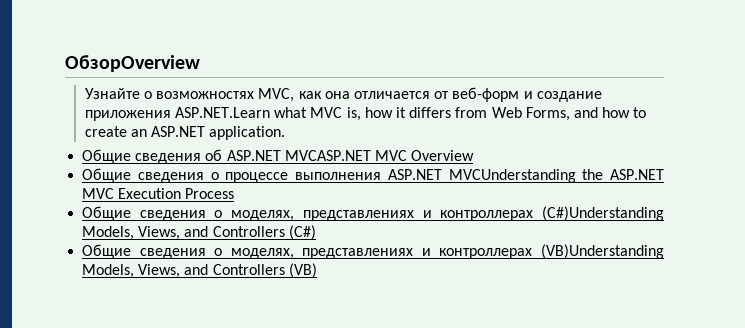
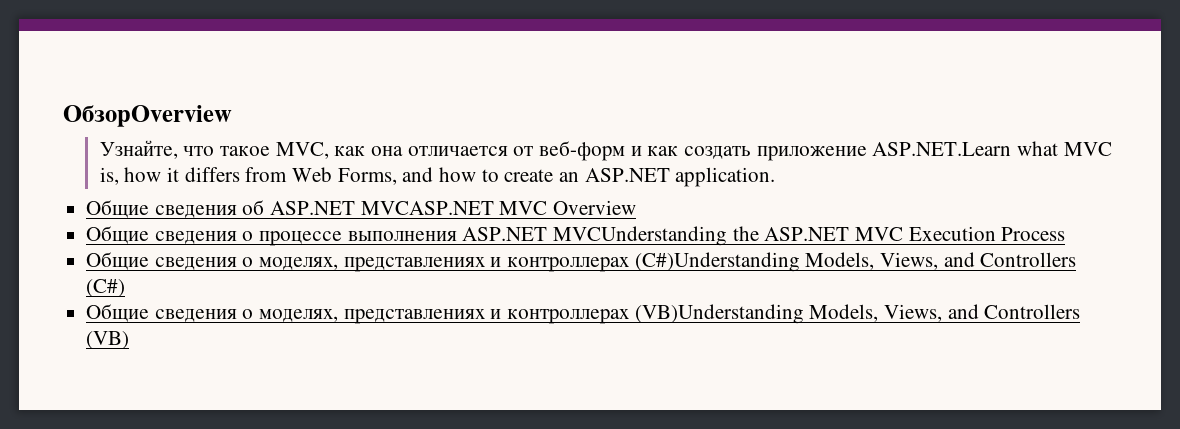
[84,88,255,99] Узнайте о возможностях -> [99,140,271,159] Узнайте, что такое
[536,91,602,102] [84,110,171,121] создание приложения -> [647,146,867,161] как создать приложение

